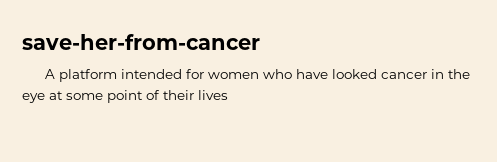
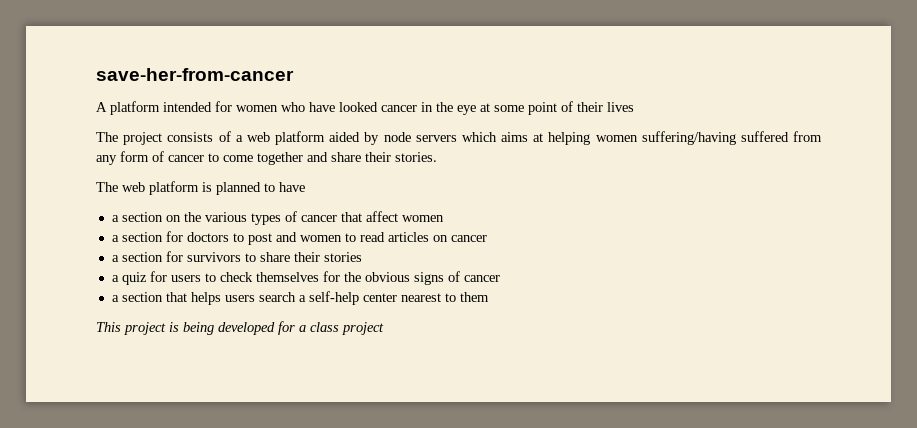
(228, 95) none -> [96,131,822,145] [96,151,437,165] [96,181,305,195] [111,211,444,225] [111,231,487,245] [111,251,362,262] [111,271,500,285] [111,291,489,305] [96,321,384,335] // The project consists of a web platform aided by node servers which aims at helping women suffering/having suffered from any form of cancer to come together and share their stories. // The web platform is planned to have // a section on the various types of cancer that affect women // a section for doctors to post and women to read articles on cancer // a section for survivors to share their stories // a quiz for users to check themselves for the obvious signs of cancer // a section that helps users search a self-help center nearest to them // This project is being developed for a class project

